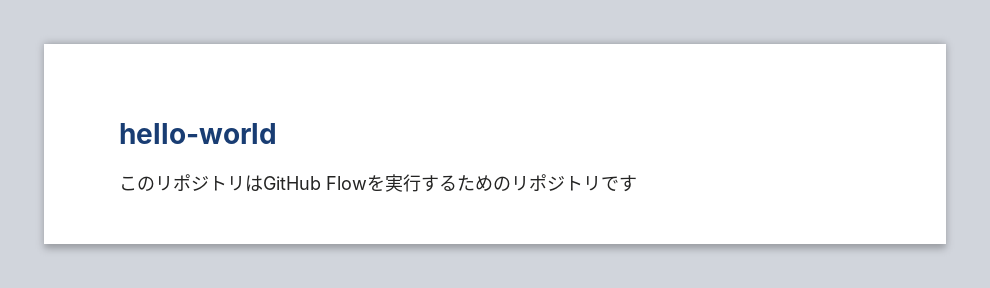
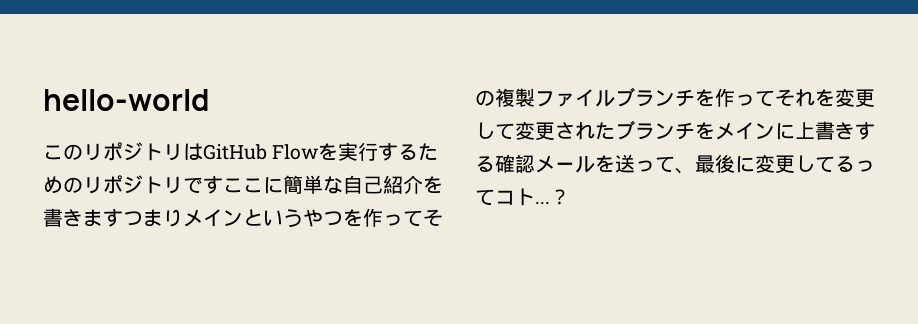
(637, 183) none -> [223,175,443,194] [43,208,443,228] [475,87,875,107] [475,120,875,140] [475,154,875,174] [475,188,570,206] ここに簡単な自己紹介を書きますつまりメインというやつを作ってその複製ファイルブランチを作ってそれを変更して変更されたブランチをメインに上書きする確認メールを送って、最後に変更してるってコト...？

